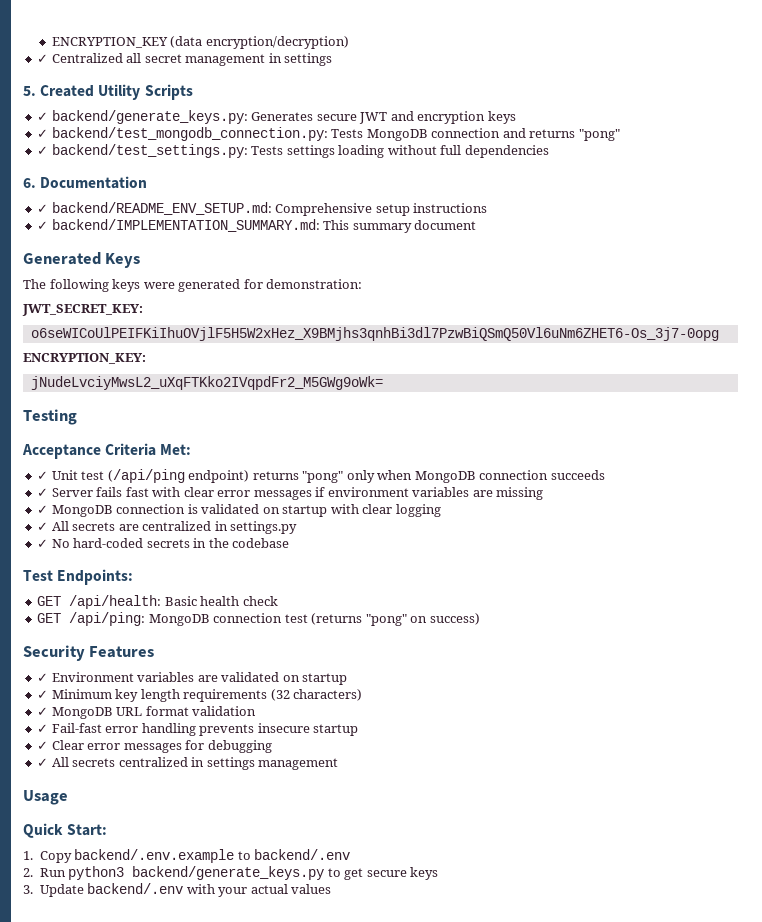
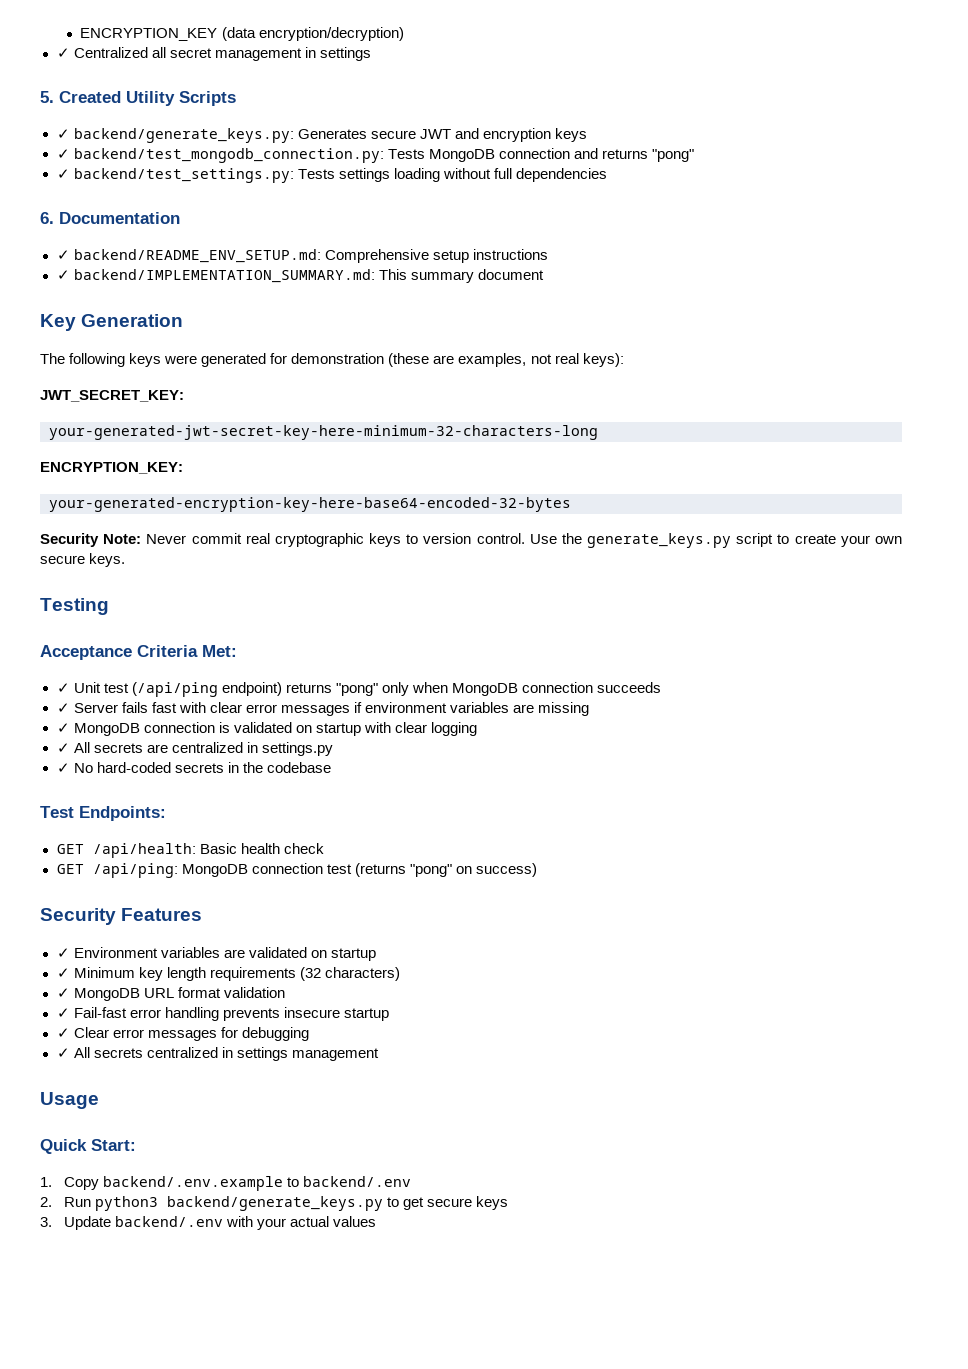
[23,252,141,268] Generated Keys -> [40,314,184,331] Key Generation
[266,279,363,289] demonstration: -> [291,353,624,367] demonstration (these are examples, not real keys):
[30,327,719,341] o6seWICoUlPEIFKiIhuOVjlF5H5W2xHez_X9BMjhs3qnhBi3dl7PzwBiQSmQ50Vl6uNm6ZHET6-Os_3j7-0opg -> [49,425,598,440] your-generated-jwt-secret-key-here-minimum-32-characters-long
[30,376,383,390] jNudeLvciyMwsL2_uXqFTKko2IVqpdFr2_M5GWg9oWk= -> [49,497,571,512] [40,533,902,548] [40,553,126,567] your-generated-encryption-key-here-base64-encoded-32-bytes // Security Note: Never commit real cryptographic keys to version control. Use the generate_keys.py script to create your own secure keys.

